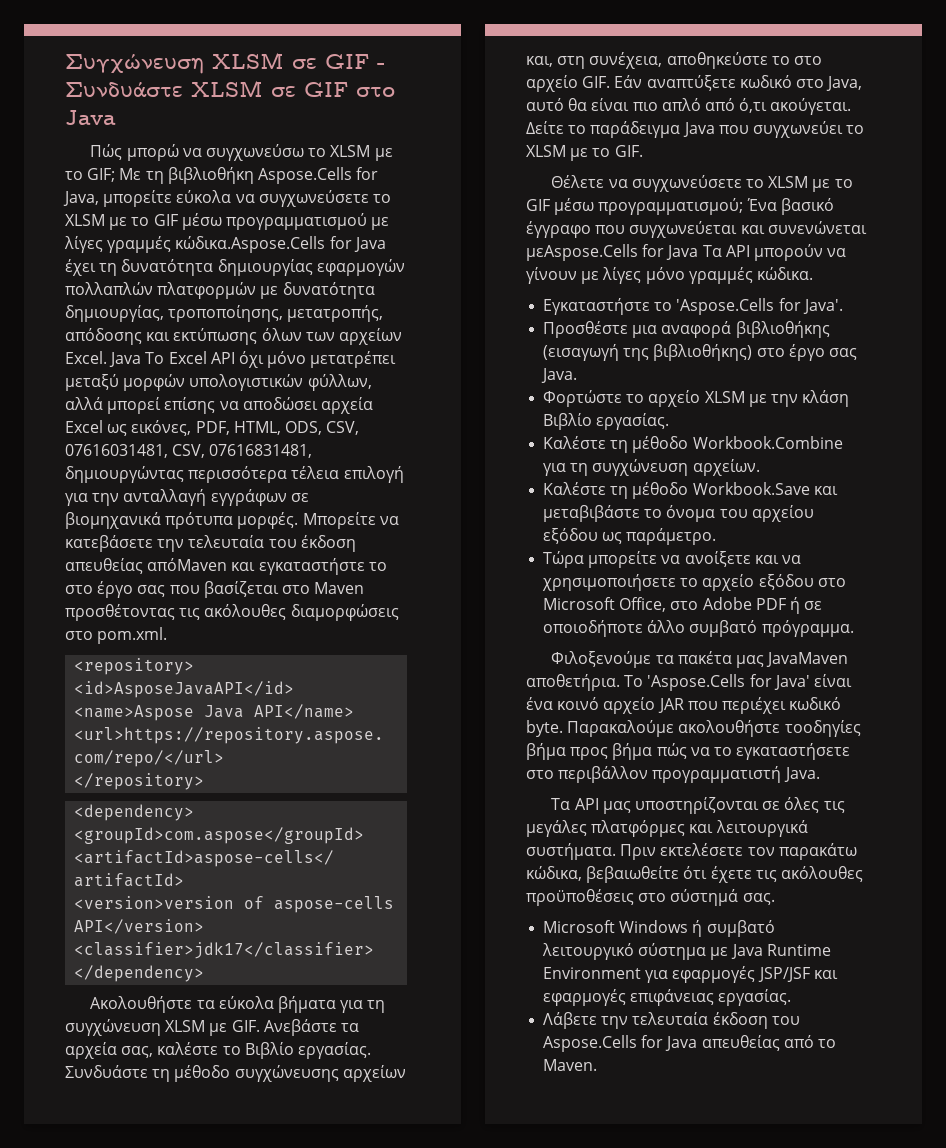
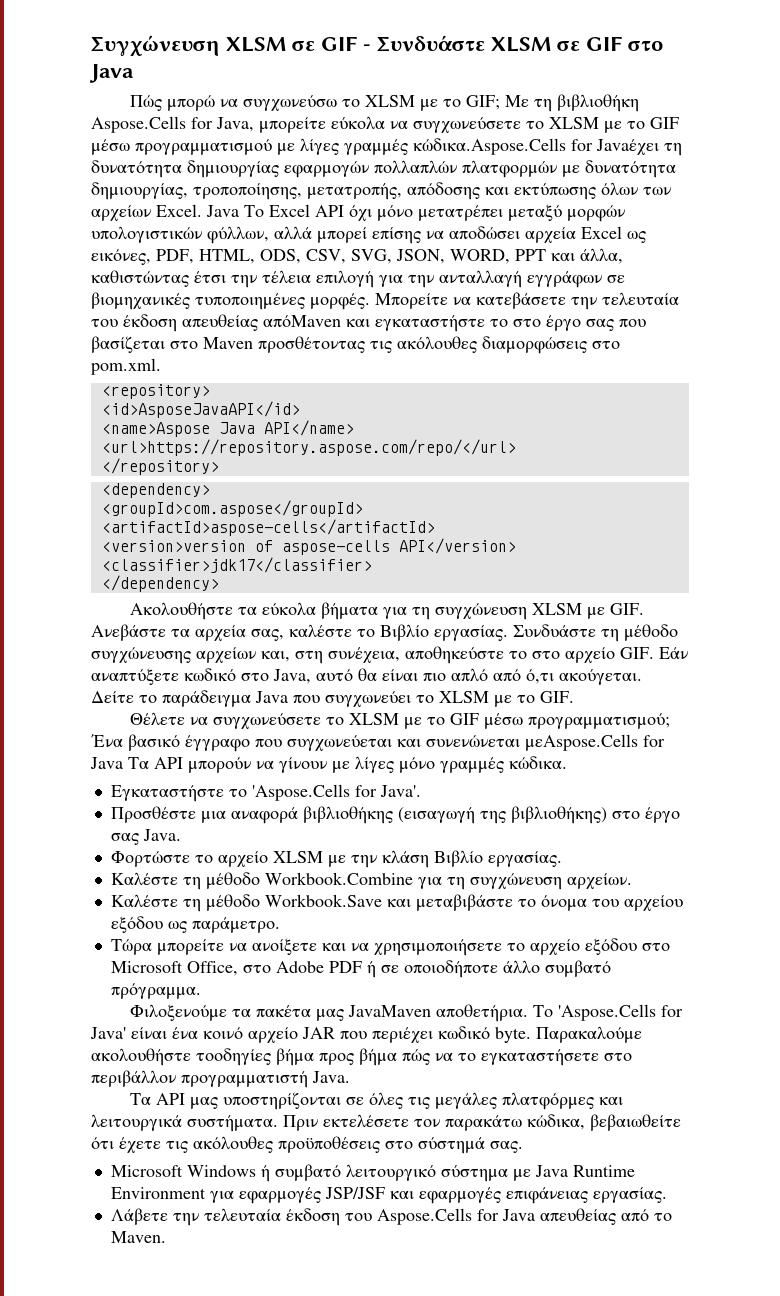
[353,237,386,252] [65,259,96,276] Java έχει -> [596,139,659,155] Javaέχει
[65,444,313,458] [65,466,288,483] 07616031481, CSV, 07616831481, δημιουργώντας περισσότερα -> [351,248,623,264] [91,270,257,288] SVG, JSON, WORD, PPT και άλλα, καθιστώντας έτσι την
[65,512,234,529] βιομηχανικά πρότυπα -> [91,292,305,310] βιομηχανικές τυποποιημένες

